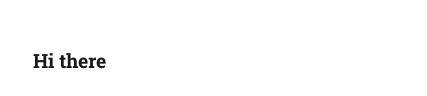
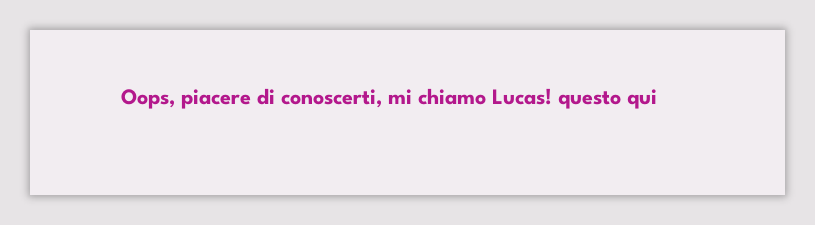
[33,53,107,69] Hi there -> [121,88,657,109] Oops, piacere di conoscerti, mi chiamo Lucas! questo qui

